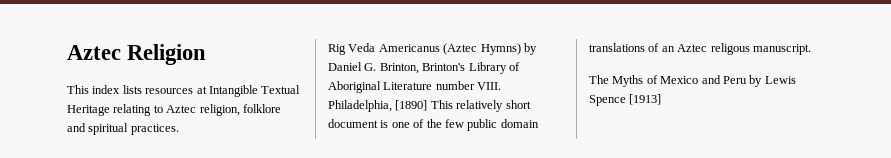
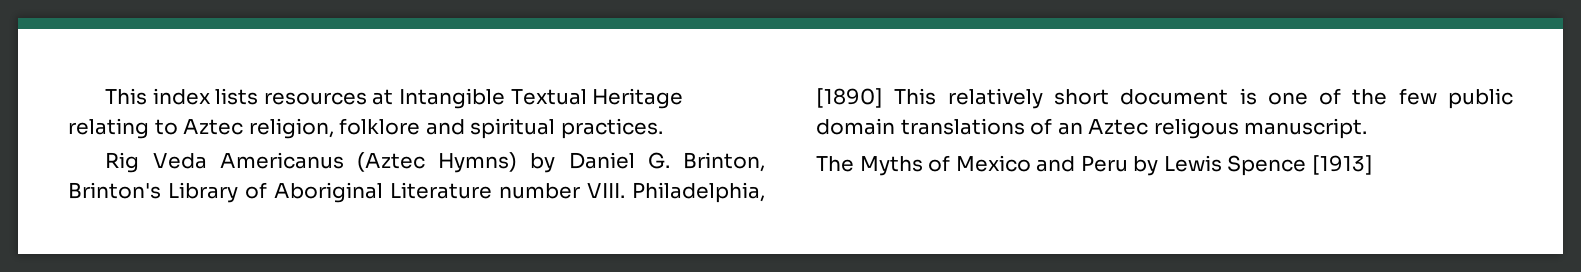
[67,44,207,65] Aztec Religion // -> (105, 96) none

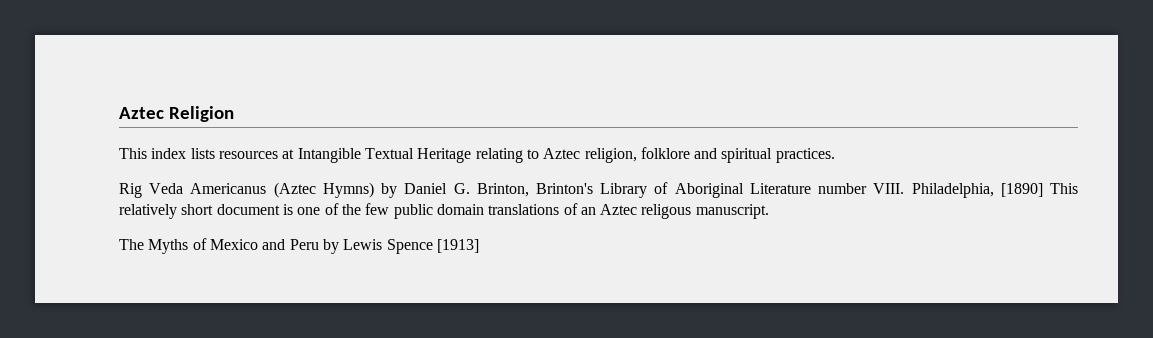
(105, 96) none -> [119,106,234,122] Aztec Religion //

